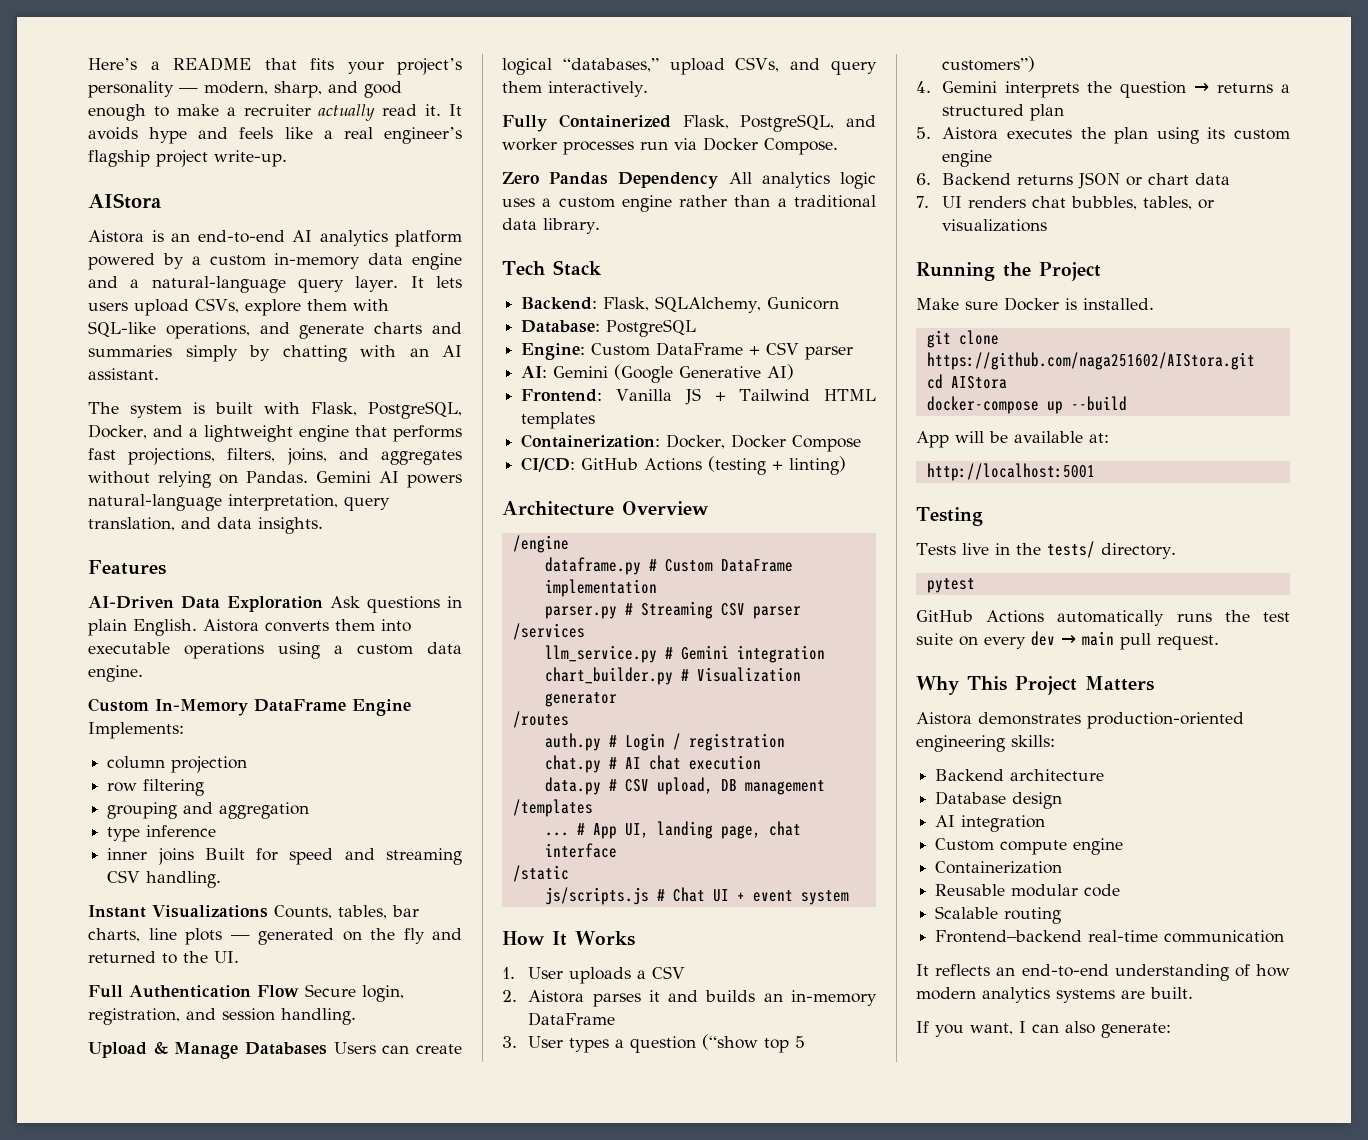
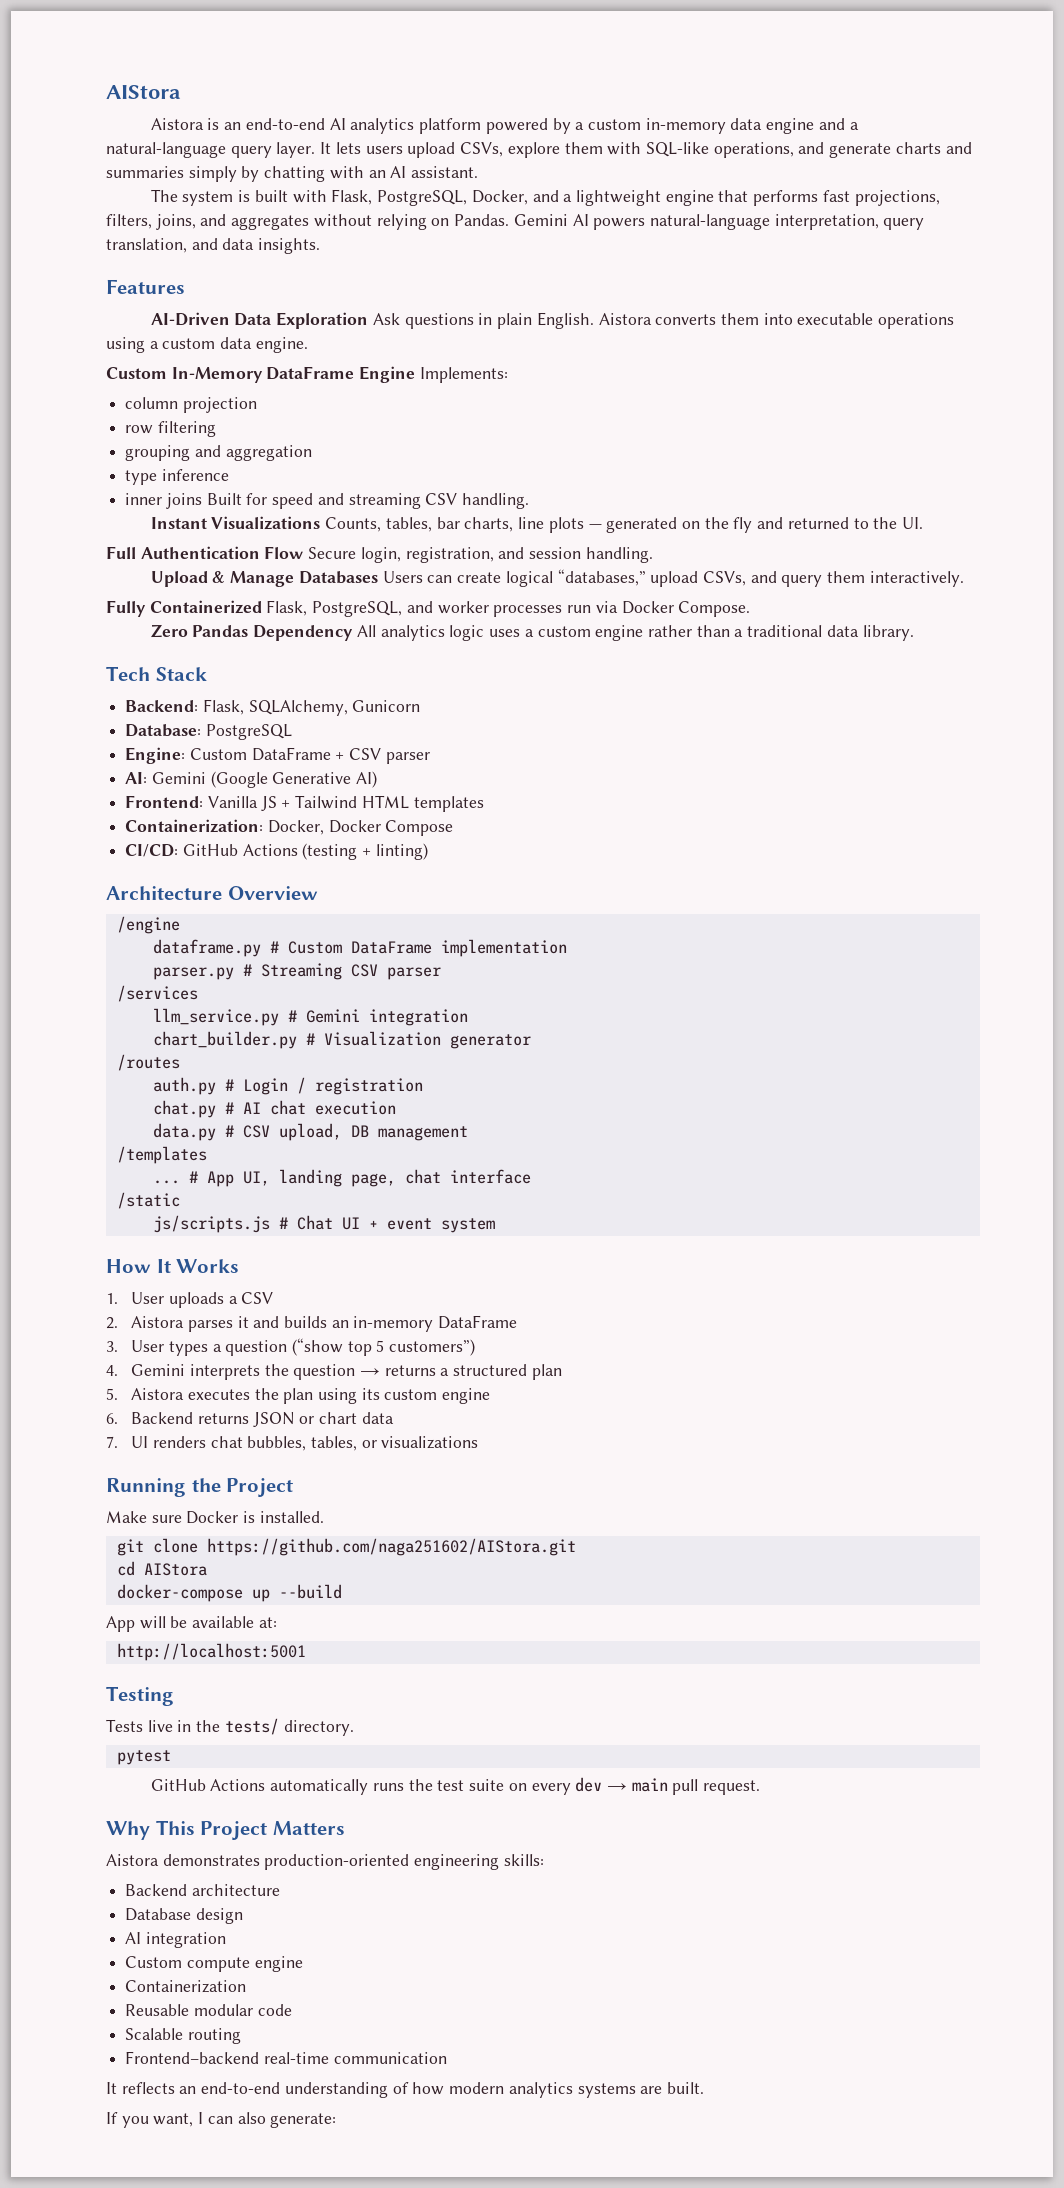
[88,57,462,75] [88,81,402,98] [88,104,462,121] [88,127,462,144] [88,150,287,167] Here’s a README that fits your project’s personality — modern, sharp, and good enough to make a recruiter actually read it. It avoids hype and feels like a real engineer’s flagship project write-up. // -> (106, 92) none

